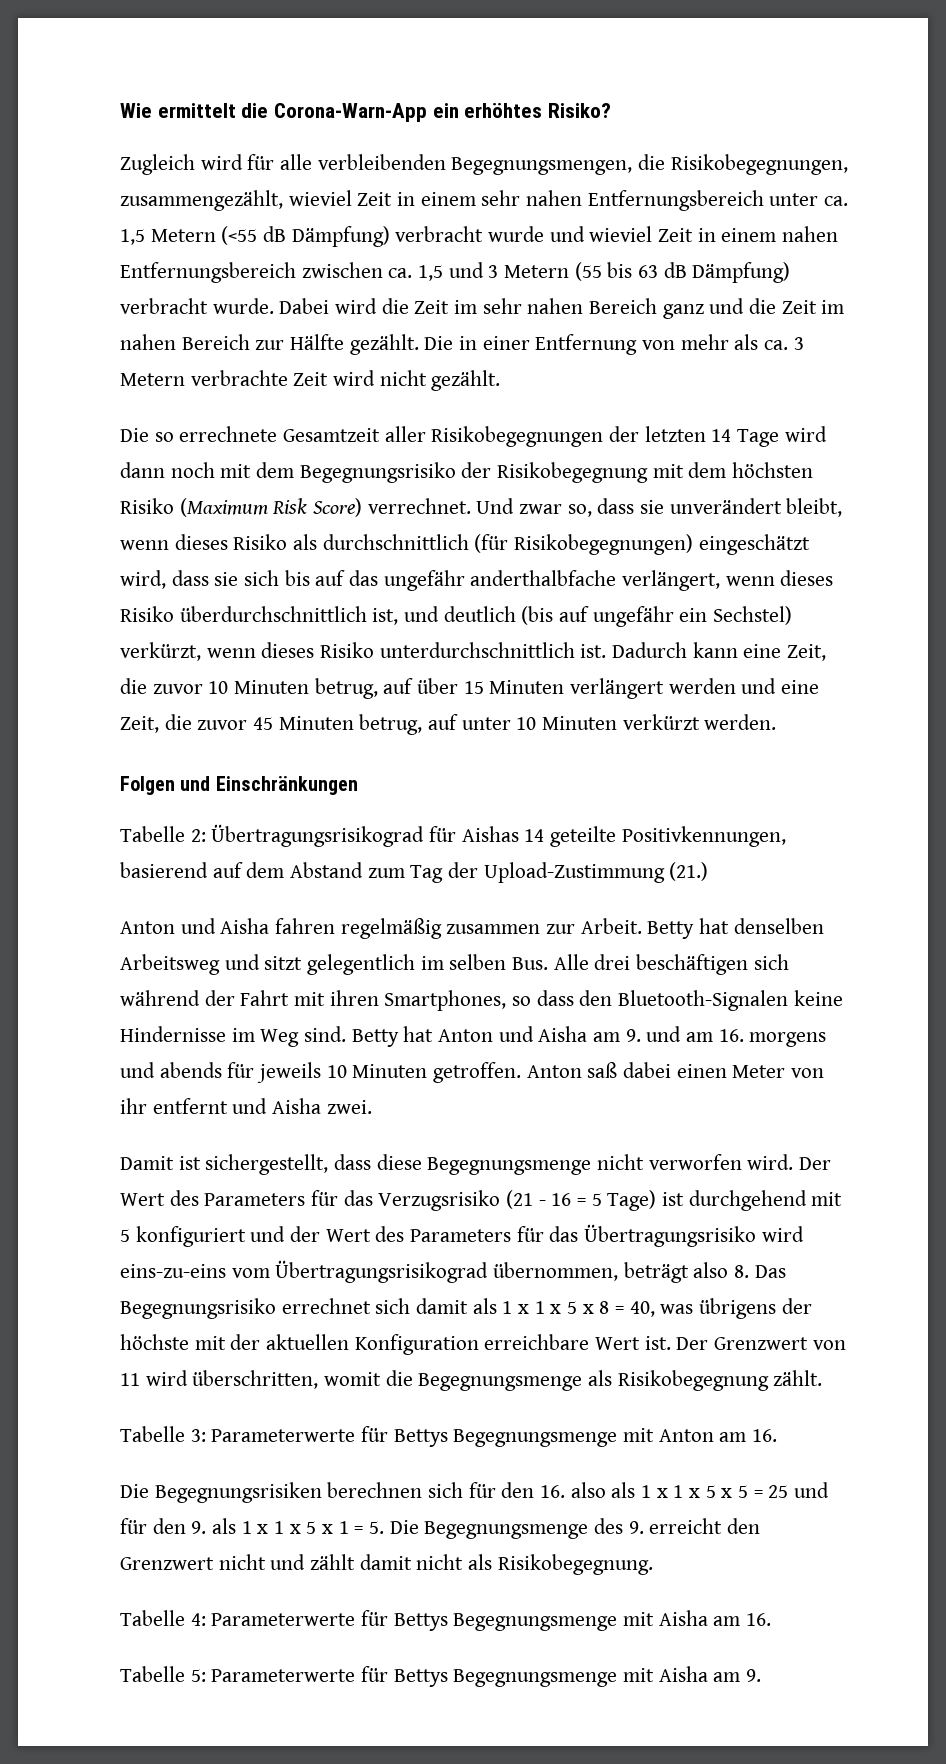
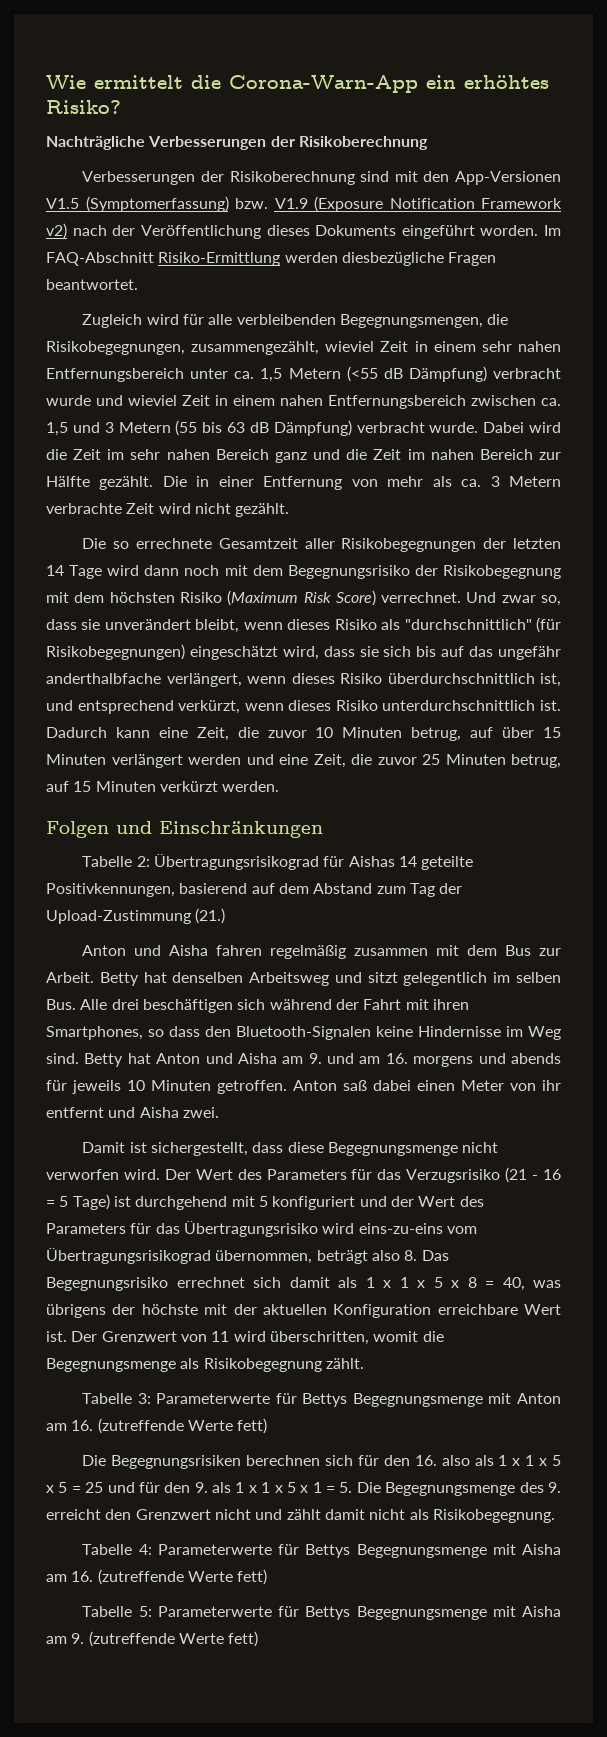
(612, 110) none -> [46,136,428,150] [82,171,561,185] [46,196,562,212] [46,223,561,239] [46,252,497,266] [46,279,138,290] // Nachträgliche Verbesserungen der Risikoberechnung // Verbesserungen der Risikoberechnung sind mit den App-Versionen V1.5 (Symptomerfassung) bzw. V1.9 (Exposure Notification Framework v2) nach der Veröffentlichung dieses Dokuments eingeführt worden. Im FAQ-Abschnitt Risiko-Ermittlung werden diesbezügliche Fragen beantwortet.
[322,534,469,550] durchschnittlich -> [404,619,532,630] "durchschnittlich"
[443,606,793,627] deutlich (bis auf ungefähr ein Sechstel) -> [77,700,174,714] entsprechend
[253,714,537,735] 45 Minuten betrug, auf unter 10 -> [422,754,561,768] [46,781,92,792] 25 Minuten betrug, auf 15
(541, 929) none -> [436,945,532,956] mit dem Bus
(778, 1435) none -> [97,1418,268,1434] (zutreffende Werte fett)
(772, 1619) none -> [97,1569,268,1585] (zutreffende Werte fett)
(762, 1675) none -> [88,1631,259,1647] (zutreffende Werte fett)

